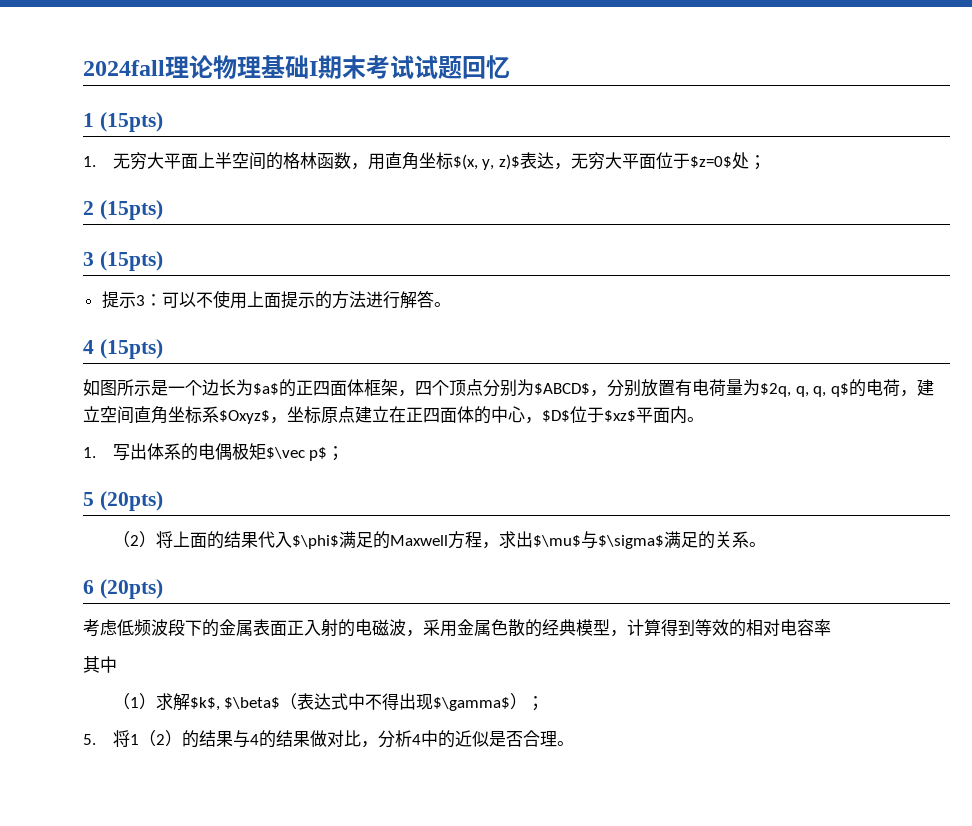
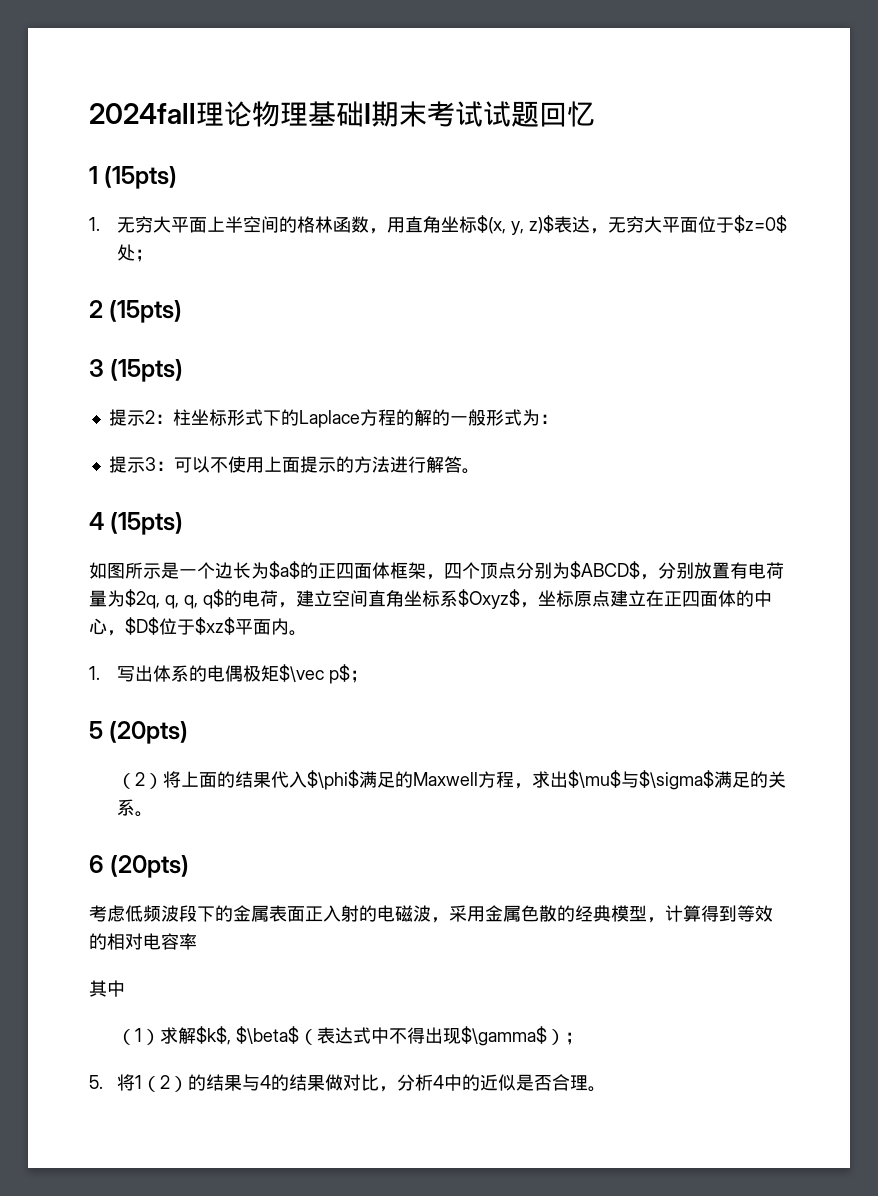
(163, 261) none -> [108,409,558,428] // 提示2：柱坐标形式下的Laplace方程的解的一般形式为：

